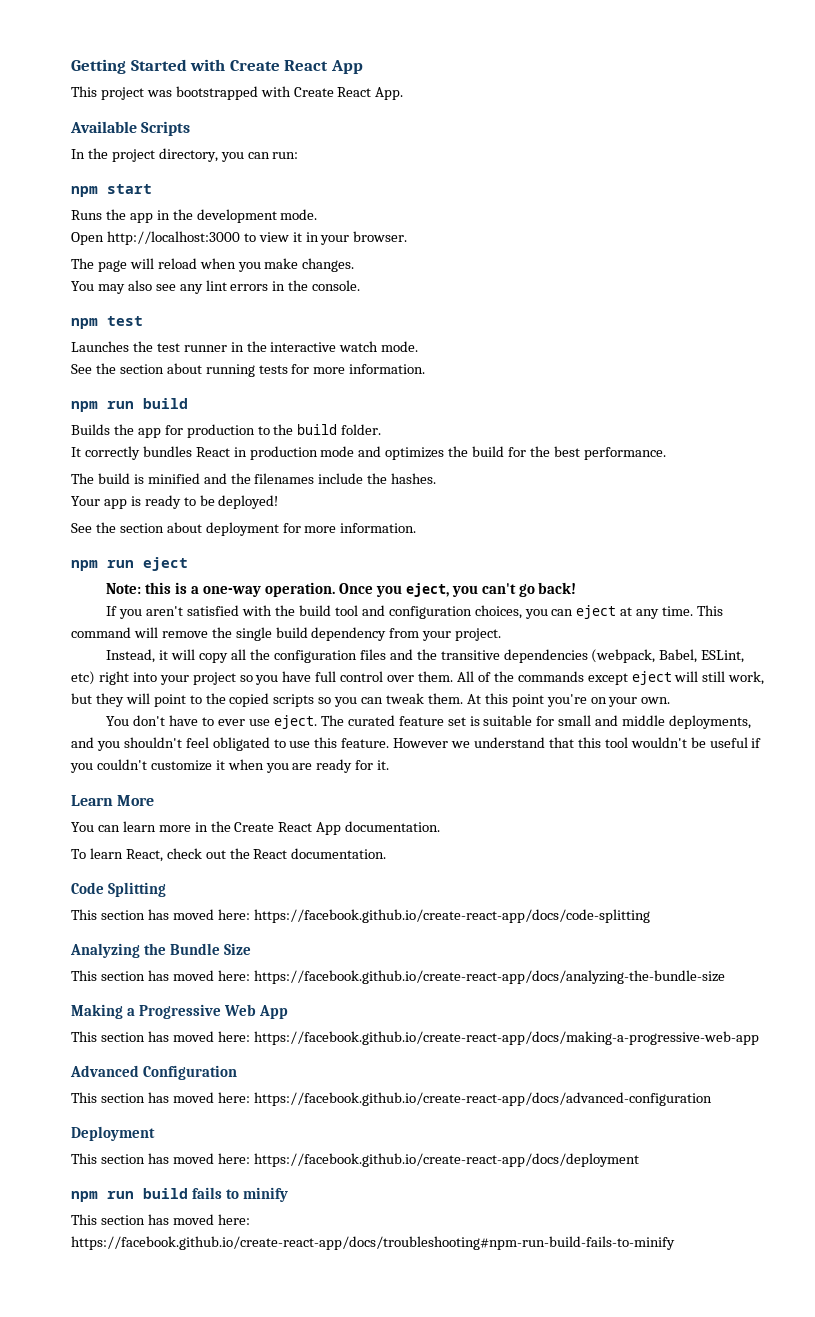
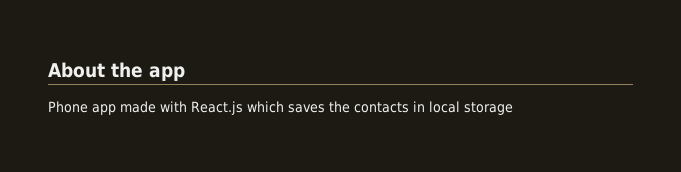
[71,59,363,74] [71,86,404,100] [70,121,191,136] [71,148,299,162] [71,184,152,197] [71,209,318,223] [71,231,408,245] [71,258,355,272] [71,280,361,294] [71,316,143,329] [71,341,419,352] [71,363,426,377] [71,398,188,412] [71,424,382,438] [71,446,666,460] [71,473,437,484] [71,495,279,509] [71,522,417,536] [71,557,188,571] [106,582,577,597] [106,605,724,619] [71,627,502,641] [106,649,745,663] [71,671,765,685] [71,693,671,707] [106,715,752,729] [71,737,762,751] [70,759,390,773] [71,795,155,806] [71,821,441,835] [71,848,387,862] [71,882,167,897] [71,909,650,923] [70,943,252,958] [71,970,725,984] [71,1004,289,1019] [71,1031,759,1045] [70,1065,238,1080] [71,1092,712,1106] [71,1126,155,1141] [71,1153,639,1167] [71,1187,289,1202] [71,1214,250,1225] [71,1236,675,1250] Getting Started with Create React App // This project was bootstrapped with Create React App. // Available Scripts // In the project directory, you can run: // npm start // Runs the app in the development mode. // Open http://localhost:3000 to view it in your browser. // The page will reload when you make changes. // You may also see any lint errors in the console. // npm test // Launches the test runner in the interactive watch mode. // See the section about running tests for more information. // npm run build // Builds the app for production to the build folder. // It correctly bundles React in production mode and optimizes the build for the best performance. // The build is minified and the filenames include the hashes. // Your app is ready to be deployed! // See the section about deployment for more information. // npm run eject // Note: this is a one-way operation. Once you eject, you can't go back! // If you aren't satisfied with the build tool and configuration choices, you can eject at any time. This command will remove the single build dependency from your project. // Instead, it will copy all the configuration files and the transitive dependencies (webpack, Babel, ESLint, etc) right into your project so you have full control over them. All of the commands except eject will still work, but they will point to the copied scripts so you can tweak them. At this point you're on your own. // You don't have to ever use eject. The curated feature set is suitable for small and middle deployments, and you shouldn't feel obligated to use this feature. However we understand that this tool wouldn't be useful if you couldn't customize it when you are ready for it. // Learn More // You can learn more in the Create React App documentation. // To learn React, check out the React documentation. // Code Splitting // This section has moved here: https://facebook.github.io/create-react-app/docs/code-splitting // Analyzing the Bundle Size // This section has moved here: https://facebook.github.io/create-react-app/docs/analyzing-the-bundle-size // Making a Progressive Web App // This section has moved here: https://facebook.github.io/create-react-app/docs/making-a-progressive-web-app // Advanced Configuration // This section has moved here: https://facebook.github.io/create-react-app/docs/advanced-configuration // Deployment // This section has moved here: https://facebook.github.io/create-react-app/docs/deployment // npm run build fails to minify // This section has moved here: https://facebook.github.io/create-react-app/docs/troubleshooting#npm-run-build-fails-to-minify -> [48,62,185,81] [48,101,513,115] About the app // Phone app made with React.js which saves the contacts in local storage

